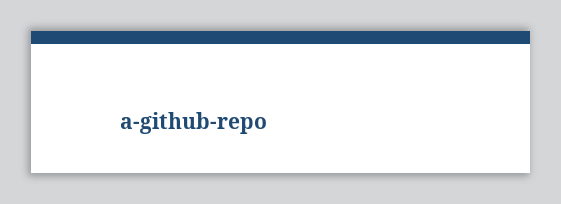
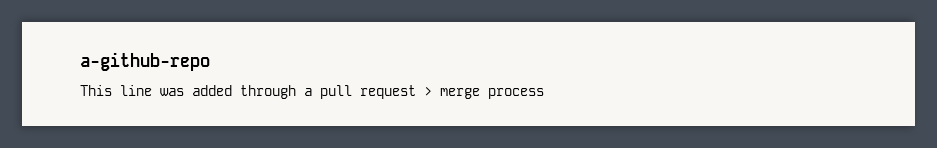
(267, 123) none -> [80,85,544,99] // This line was added through a pull request > merge process

